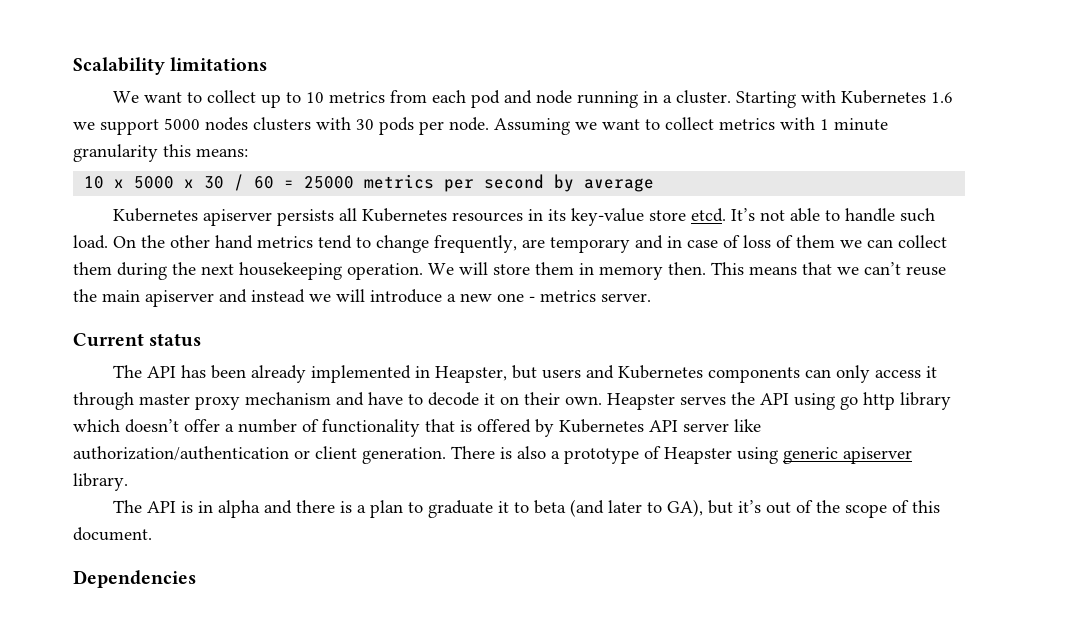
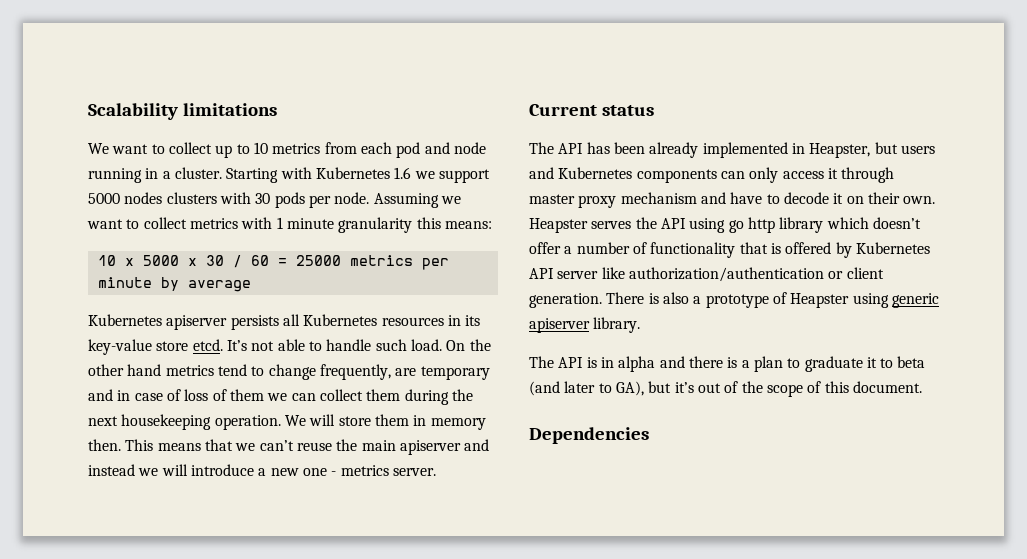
[484,174,545,189] second -> [97,277,152,288] minute

